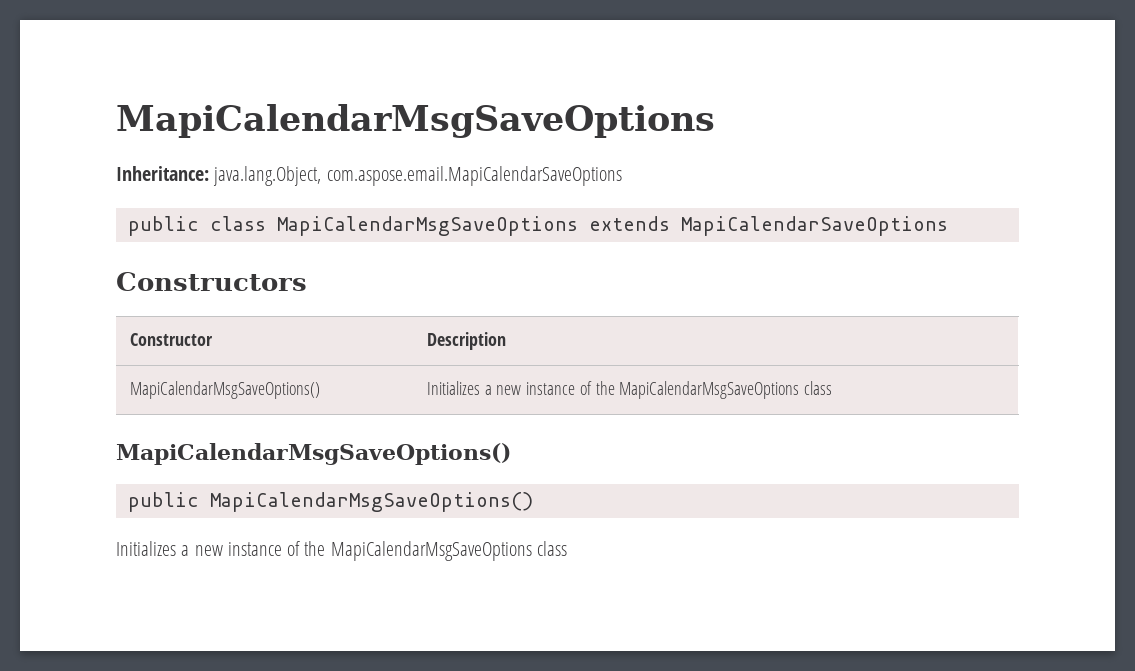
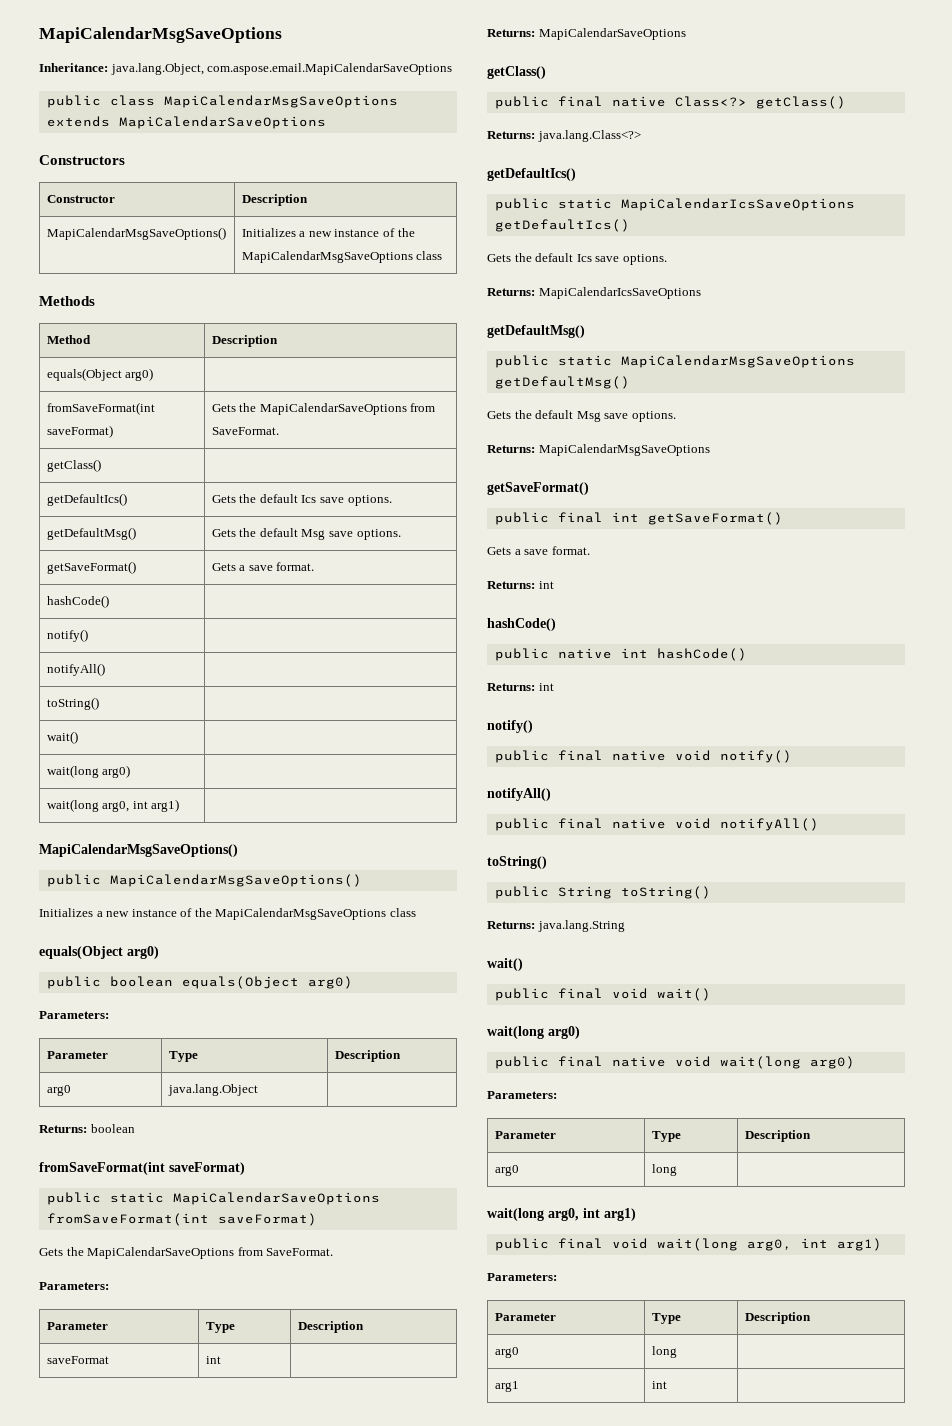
(832, 388) none -> [39,296,95,306] [46,335,91,344] [211,335,278,347] [46,368,154,381] [46,402,155,415] [46,425,113,438] [211,403,436,415] [211,427,279,435] [46,459,101,472] [46,493,127,506] [211,494,392,506] [46,527,136,540] [211,528,401,540] [46,561,136,574] [211,562,315,571] [46,595,109,608] [46,629,88,642] [46,663,105,676] [46,697,99,710] [46,731,78,744] [46,765,131,778] [46,799,180,812] // Methods // Method | Description // equals(Object arg0) | // fromSaveFormat(int saveFormat) | Gets the MapiCalendarSaveOptions from SaveFormat. // getClass() | // getDefaultIcs() | Gets the default Ics save options. // getDefaultMsg() | Gets the default Msg save options. // getSaveFormat() | Gets a save format. // hashCode() | // notify() | // notifyAll() | // toString() | // wait() | // wait(long arg0) | // wait(long arg0, int arg1) |
(567, 548) none -> [39,946,159,959] [46,976,353,989] [39,1011,109,1019] [46,1051,108,1059] [168,1051,198,1062] [334,1050,401,1062] [46,1085,71,1096] [167,1084,258,1096] [39,1124,135,1133] [39,1162,245,1175] [46,1192,380,1205] [46,1213,317,1226] [39,1247,334,1259] [39,1282,109,1290] [46,1322,108,1330] [205,1322,235,1333] [297,1321,364,1333] [46,1356,109,1364] [205,1356,221,1364] [487,28,686,40] [487,66,546,79] [494,96,846,109] [487,130,641,142] [487,168,576,181] [494,198,855,211] [494,219,630,232] [487,253,667,265] [487,287,701,299] [487,325,585,338] [494,355,855,368] [494,376,630,389] [487,410,676,422] [487,444,710,456] [487,482,589,495] [494,512,783,525] [487,546,590,555] [487,581,554,589] [487,618,556,631] [494,648,747,661] [487,683,554,691] [487,720,533,733] [494,750,792,763] [487,788,551,801] [494,818,819,831] [487,856,547,869] [494,886,711,899] [487,920,625,932] [487,958,523,971] [494,988,711,1001] [487,1026,580,1039] [494,1056,855,1069] [487,1091,557,1099] [494,1131,556,1139] [651,1131,681,1142] [744,1130,811,1142] [494,1165,519,1176] [651,1164,677,1176] [487,1208,636,1221] [494,1238,882,1251] [487,1273,557,1281] [494,1313,556,1321] [651,1313,681,1324] [744,1312,811,1324] [494,1347,519,1358] [651,1346,677,1358] [494,1381,519,1392] [651,1381,667,1389] // equals(Object arg0) // public boolean equals(Object arg0) // Parameters: // Parameter | Type | Description // arg0 | java.lang.Object | // Returns: boolean // fromSaveFormat(int saveFormat) // public static MapiCalendarSaveOptions fromSaveFormat(int saveFormat) // Gets the MapiCalendarSaveOptions from SaveFormat. // Parameters: // Parameter | Type | Description // saveFormat | int | // Returns: MapiCalendarSaveOptions // getClass() // public final native Class<?> getClass() // Returns: java.lang.Class<?> // getDefaultIcs() // public static MapiCalendarIcsSaveOptions getDefaultIcs() // Gets the default Ics save options. // Returns: MapiCalendarIcsSaveOptions // getDefaultMsg() // public static MapiCalendarMsgSaveOptions getDefaultMsg() // Gets the default Msg save options. // Returns: MapiCalendarMsgSaveOptions // getSaveFormat() // public final int getSaveFormat() // Gets a save format. // Returns: int // hashCode() // public native int hashCode() // Returns: int // notify() // public final native void notify() // notifyAll() // public final native void notifyAll() // toString() // public String toString() // Returns: java.lang.String // wait() // public final void wait() // wait(long arg0) // public final native void wait(long arg0) // Parameters: // Parameter | Type | Description // arg0 | long | // wait(long arg0, int arg1) // public final void wait(long arg0, int arg1) // Parameters: // Parameter | Type | Description // arg0 | long | // arg1 | int |

